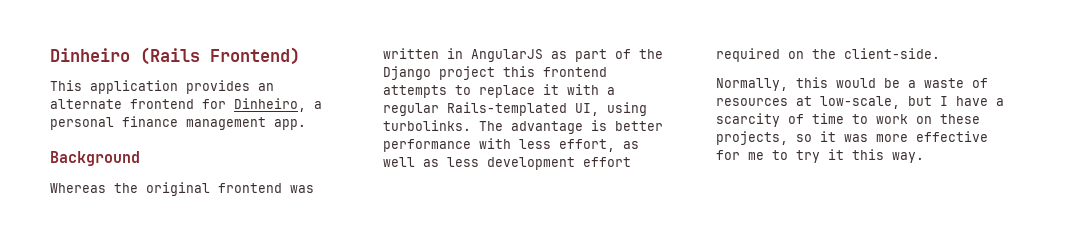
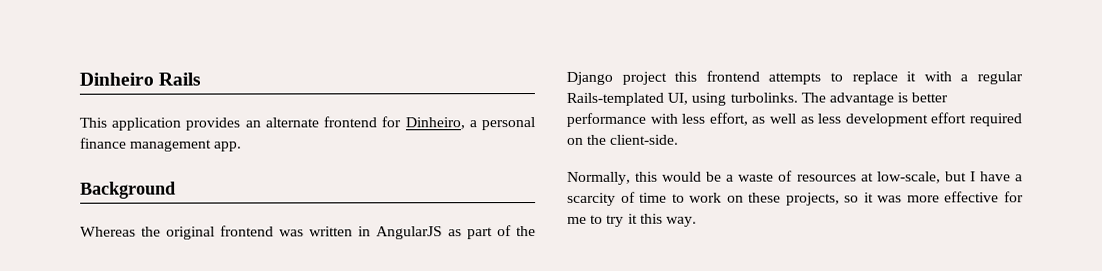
[140,47,300,65] (Rails Frontend) -> [158,72,202,86] Rails

